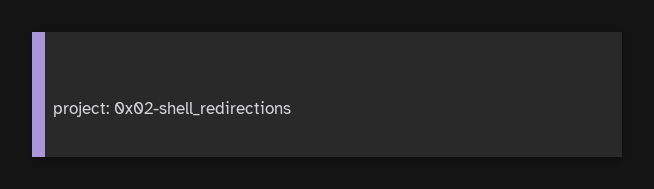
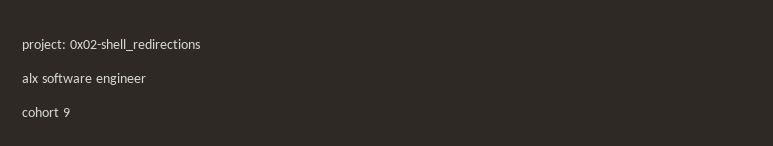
(291, 108) none -> [22,73,146,85] [22,107,70,117] // alx software engineer // cohort 9

